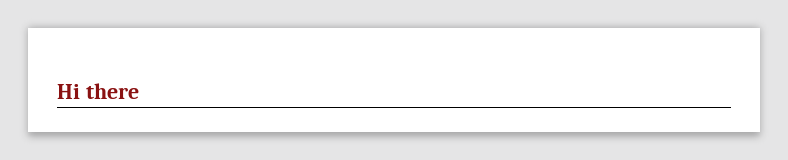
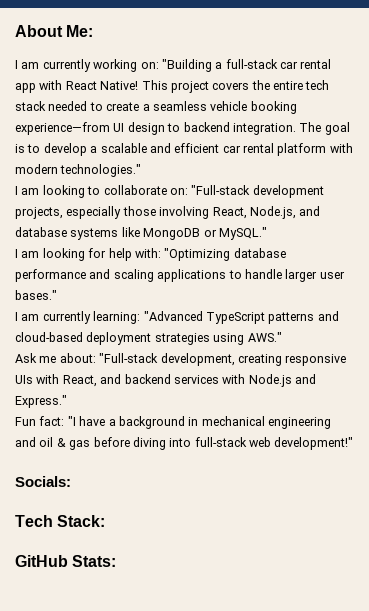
[57,83,139,99] Hi there -> [15,25,94,37] [15,59,332,72] [15,80,330,93] [15,101,297,114] [15,122,350,135] [15,143,353,156] [15,164,142,177] [15,185,324,198] [15,206,321,219] [15,227,267,240] [15,248,286,261] [15,269,345,282] [15,290,57,300] [15,311,339,324] [15,332,282,345] [15,353,347,366] [15,374,316,387] [15,395,67,408] [15,416,331,429] [15,437,354,450] [15,476,71,487] [15,515,106,527] [15,555,117,567] About Me: // I am currently working on: "Building a full-stack car rental app with React Native! This project covers the entire tech stack needed to create a seamless vehicle booking experience—from UI design to backend integration. The goal is to develop a scalable and efficient car rental platform with modern technologies." // I am looking to collaborate on: "Full-stack development projects, especially those involving React, Node.js, and database systems like MongoDB or MySQL." // I am looking for help with: "Optimizing database performance and scaling applications to handle larger user bases." // I am currently learning: "Advanced TypeScript patterns and cloud-based deployment strategies using AWS." // Ask me about: "Full-stack development, creating responsive UIs with React, and backend services with Node.js and Express." // Fun fact: "I have a background in mechanical engineering and oil & gas before diving into full-stack web development!" // Socials: // Tech Stack: // GitHub Stats:

